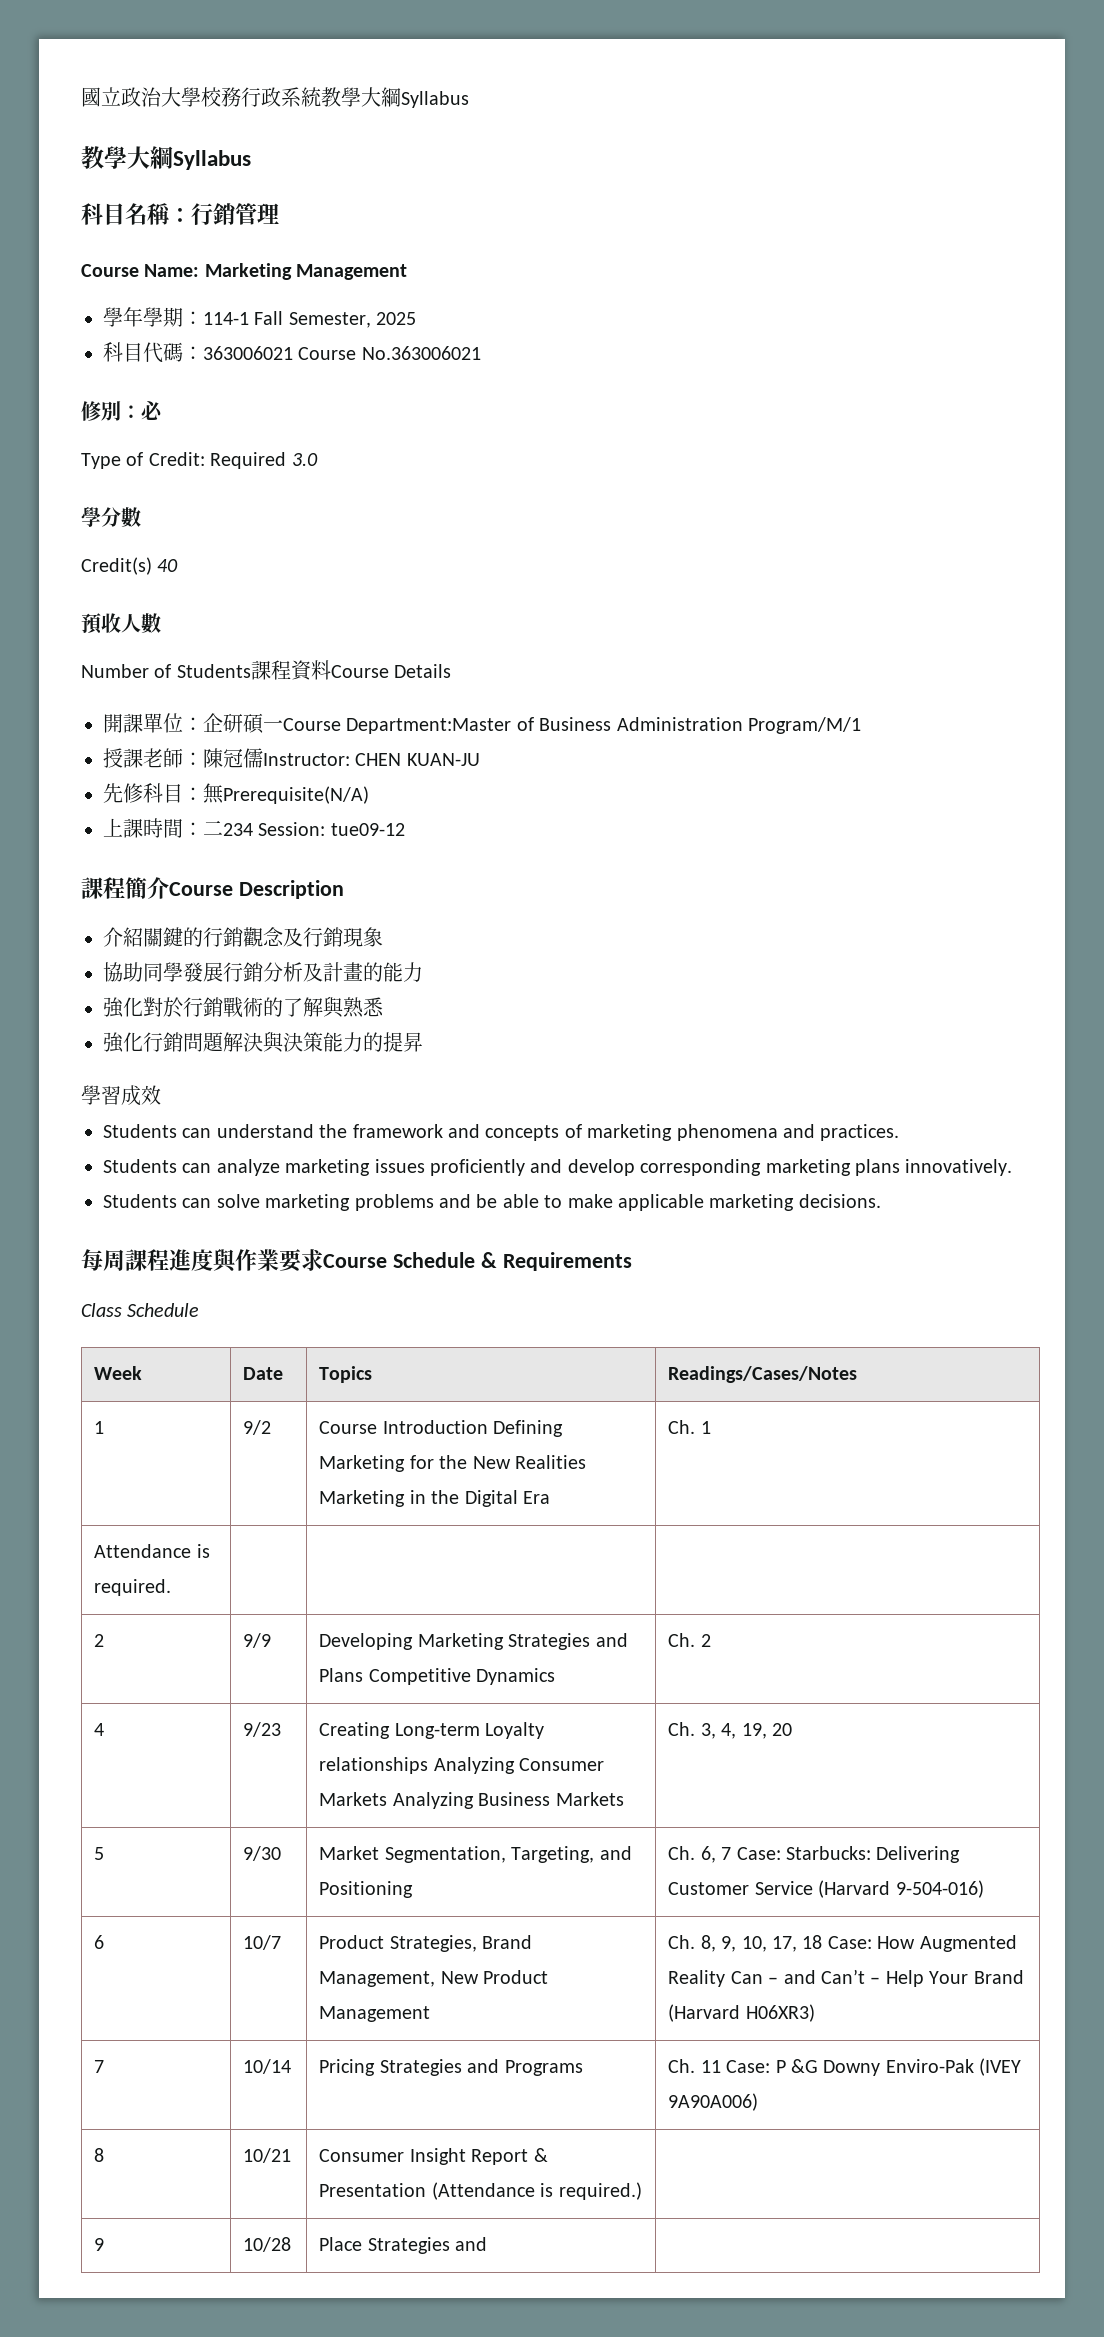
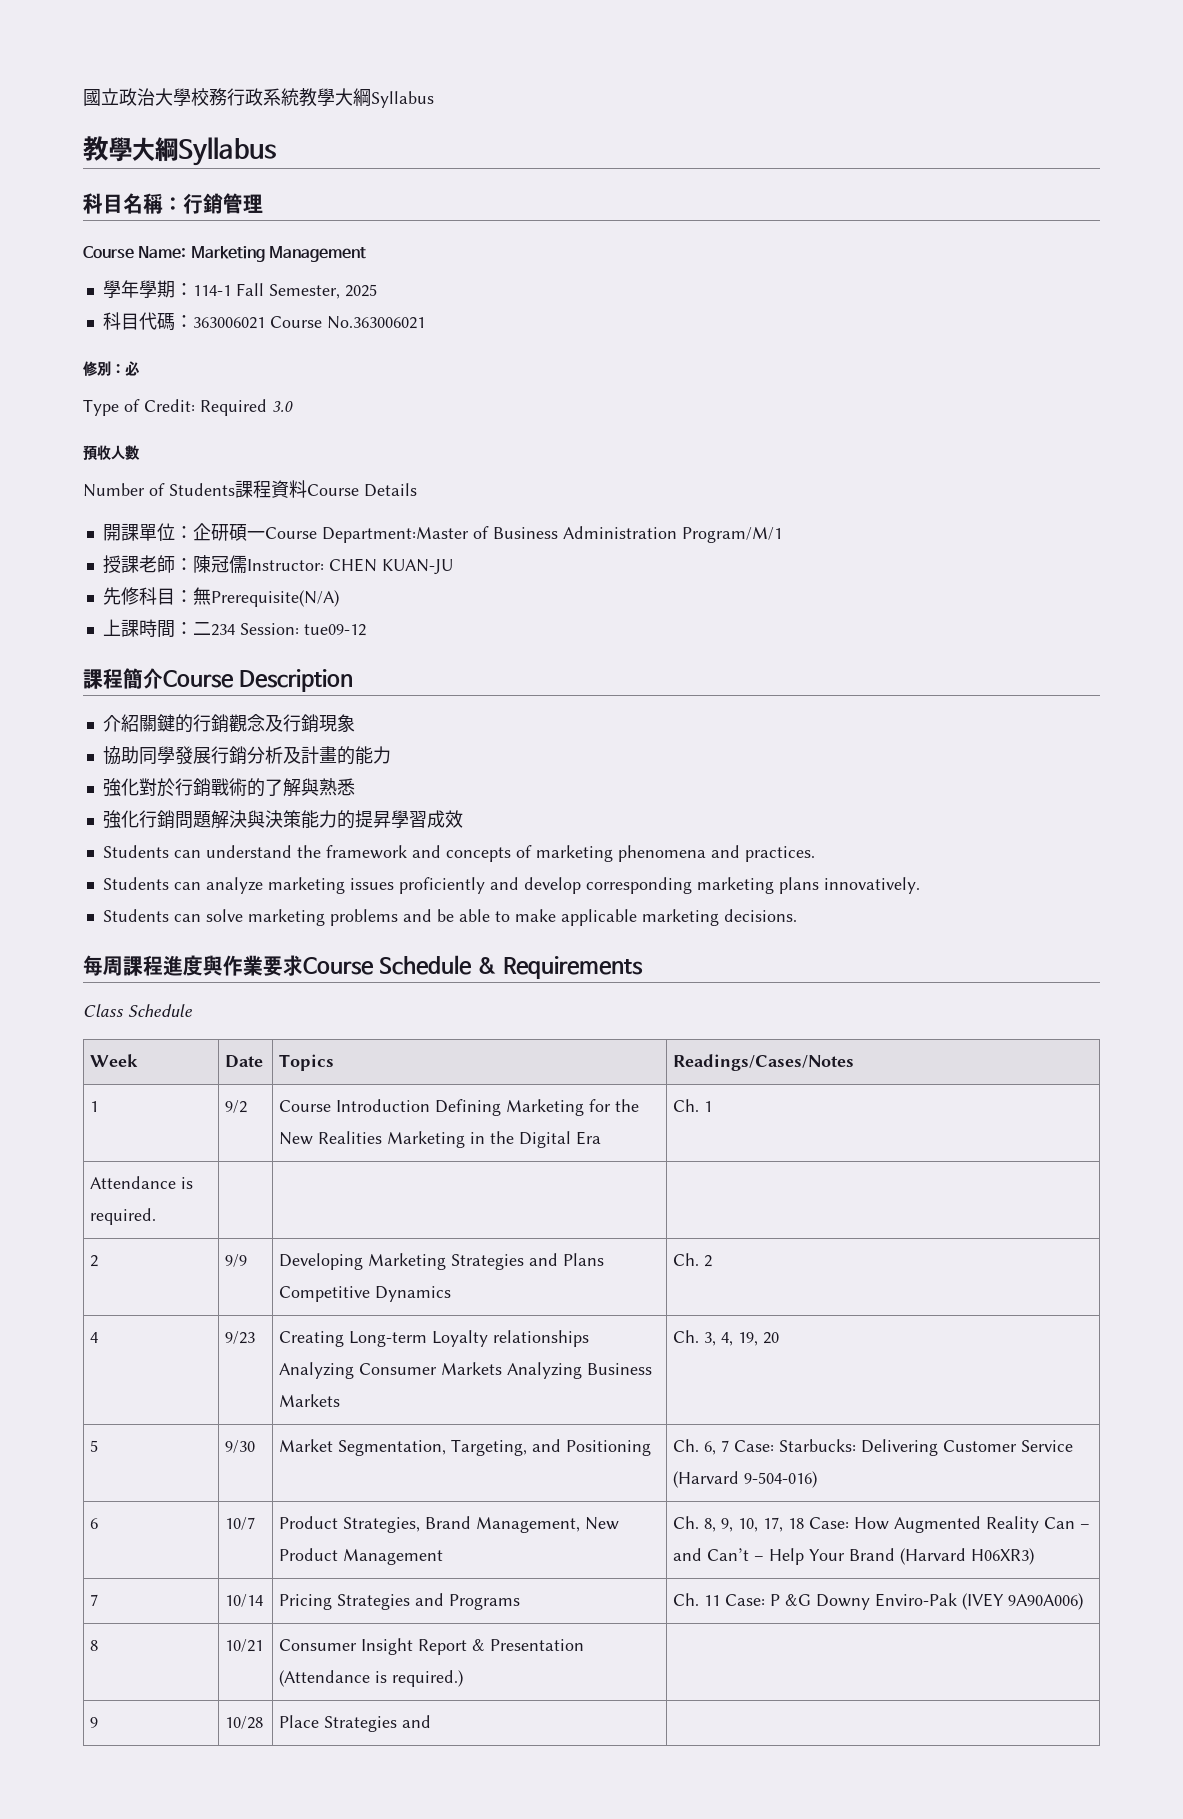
[80,507,141,527] [81,557,179,575] // 學分數 // Credit(s) 40 -> (293, 406) none
(423, 1042) // -> (391, 819) none

